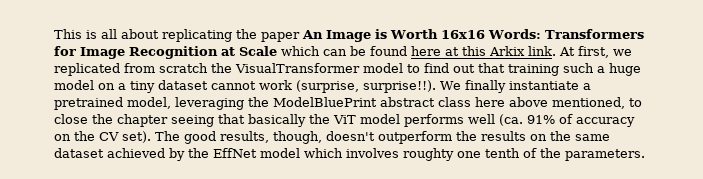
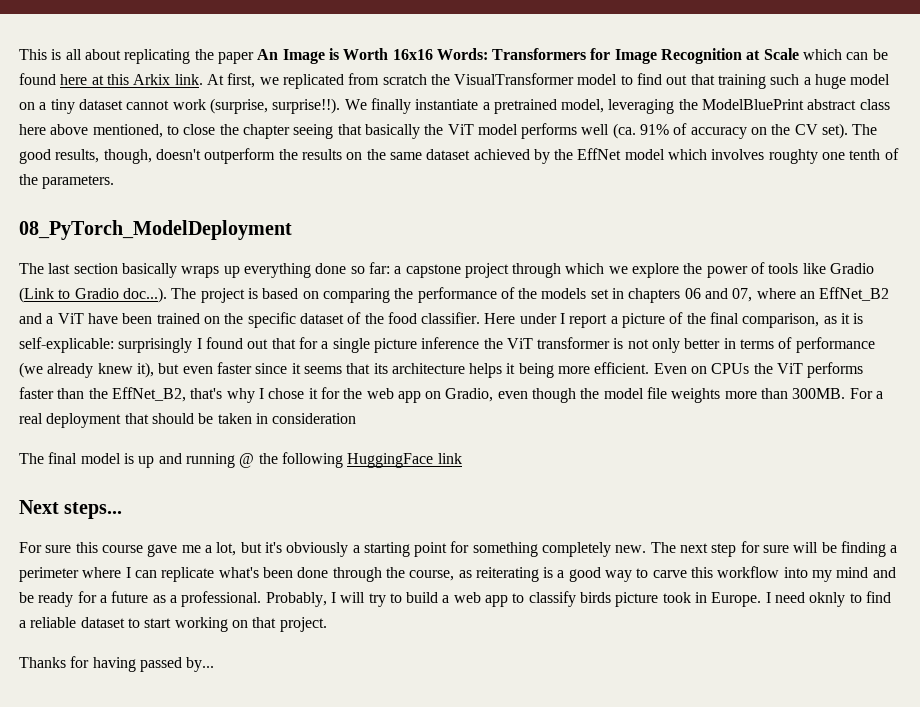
(645, 155) none -> [19,220,292,240] [19,262,875,278] [19,287,890,303] [19,312,864,328] [19,337,875,353] [19,362,864,378] [19,387,884,403] [19,413,357,428] [19,452,462,468] [19,500,123,519] [19,541,898,557] [19,566,896,582] [19,591,891,607] [19,617,327,632] [19,656,215,672] // 08_PyTorch_ModelDeployment // The last section basically wraps up everything done so far: a capstone project through which we explore the power of tools like Gradio (Link to Gradio doc...). The project is based on comparing the performance of the models set in chapters 06 and 07, where an EffNet_B2 and a ViT have been trained on the specific dataset of the food classifier. Here under I report a picture of the final comparison, as it is self-explicable: surprisingly I found out that for a single picture inference the ViT transformer is not only better in terms of performance (we already knew it), but even faster since it seems that its architecture helps it being more efficient. Even on CPUs the ViT performs faster than the EffNet_B2, that's why I chose it for the web app on Gradio, even though the model file weights more than 300MB. For a real deployment that should be taken in consideration // The final model is up and running @ the following HuggingFace link // Next steps... // For sure this course gave me a lot, but it's obviously a starting point for something completely new. The next step for sure will be finding a perimeter where I can replicate what's been done through the course, as reiterating is a good way to carve this workflow into my mind and be ready for a future as a professional. Probably, I will try to build a web app to classify birds picture took in Europe. I need oknly to find a reliable dataset to start working on that project. // Thanks for having passed by...

